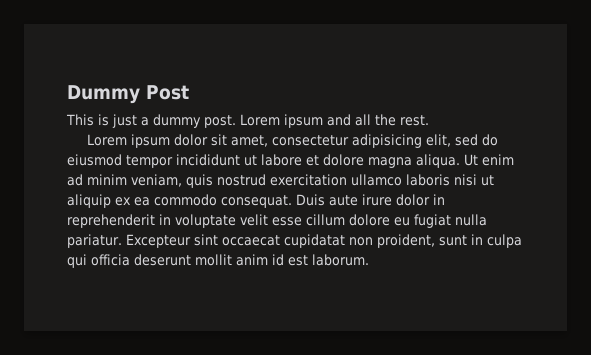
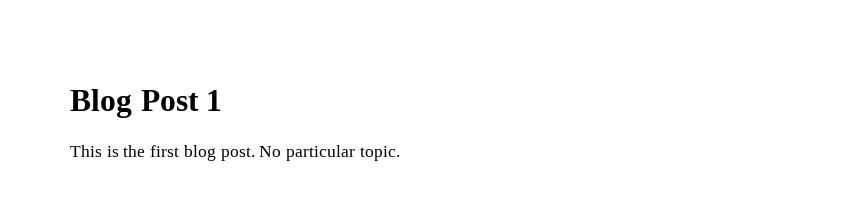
[67,85,140,104] Dummy -> [70,89,132,118] Blog
(189, 92) none -> [206,90,223,111] 1
[112,114,429,128] [86,134,498,148] [67,154,514,168] [67,174,494,188] [67,194,445,208] [67,214,487,228] [67,234,522,248] [67,254,369,268] just a dummy post. Lorem ipsum and all the rest. // Lorem ipsum dolor sit amet, consectetur adipisicing elit, sed do eiusmod tempor incididunt ut labore et dolore magna aliqua. Ut enim ad minim veniam, quis nostrud exercitation ullamco laboris nisi ut aliquip ex ea commodo consequat. Duis aute irure dolor in reprehenderit in voluptate velit esse cillum dolore eu fugiat nulla pariatur. Excepteur sint occaecat cupidatat non proident, sunt in culpa qui officia deserunt mollit anim id est laborum. -> [123,145,400,161] the first blog post. No particular topic.

